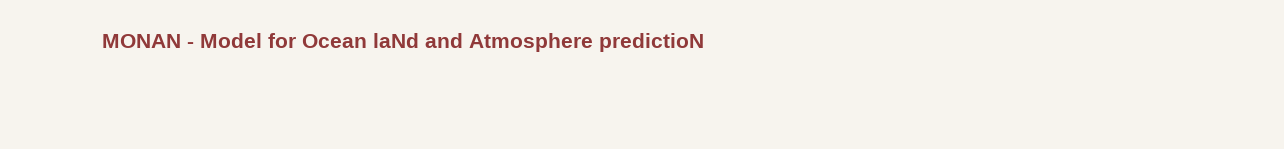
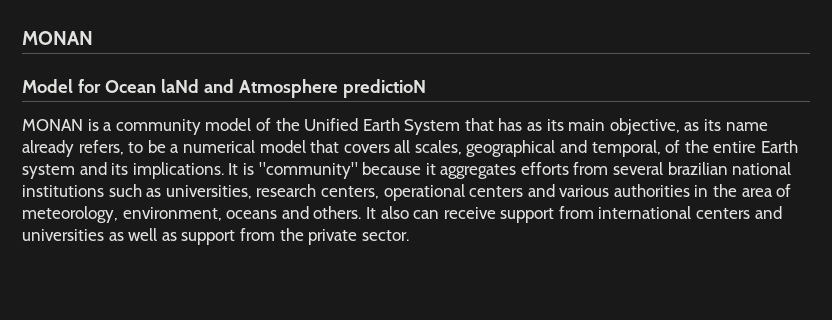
[102,34,194,48] MONAN - -> [22,31,93,45] MONAN //
(704, 42) none -> [22,118,768,135] [22,140,799,157] [22,162,792,179] [22,184,792,201] [22,206,782,223] [22,228,409,245] // MONAN is a community model of the Unified Earth System that has as its main objective, as its name already refers, to be a numerical model that covers all scales, geographical and temporal, of the entire Earth system and its implications. It is "community" because it aggregates efforts from several brazilian national institutions such as universities, research centers, operational centers and various authorities in the area of meteorology, environment, oceans and others. It also can receive support from international centers and universities as well as support from the private sector.

